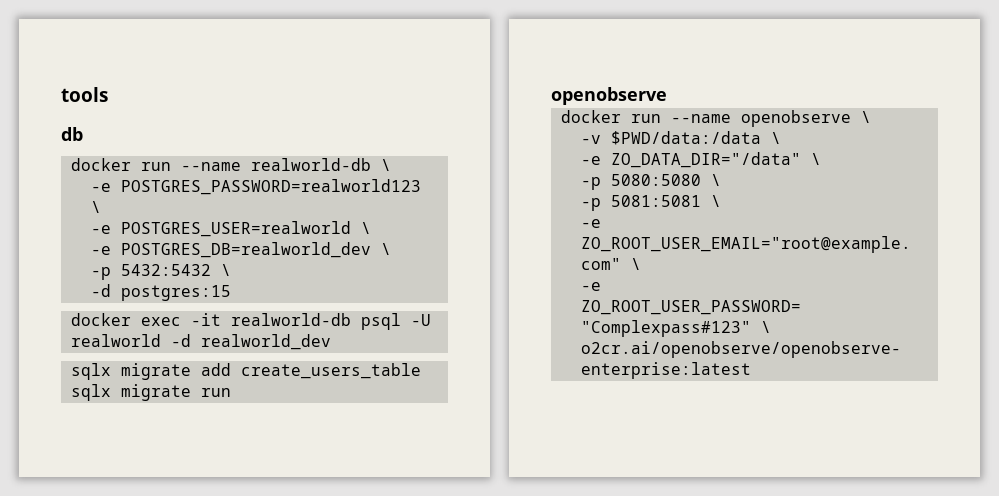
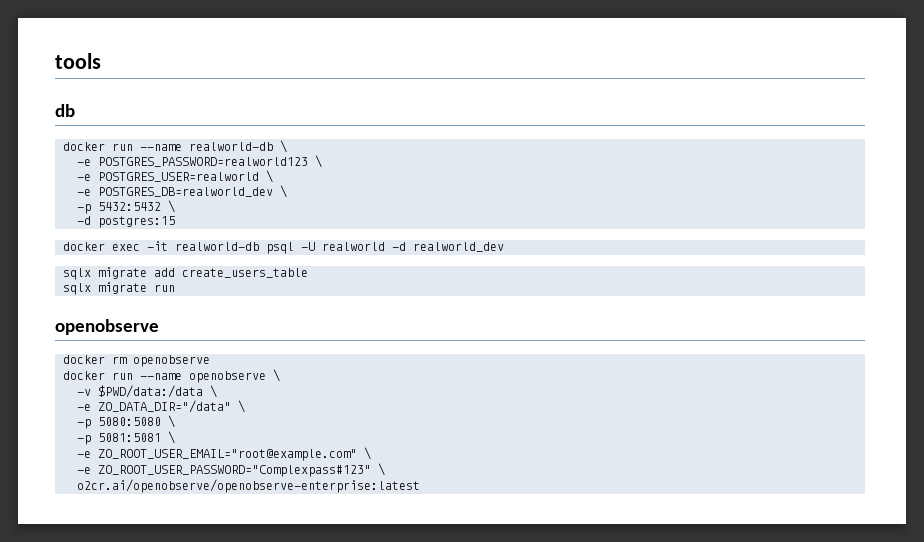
(667, 96) none -> [63,355,211,367] // docker rm openobserve

